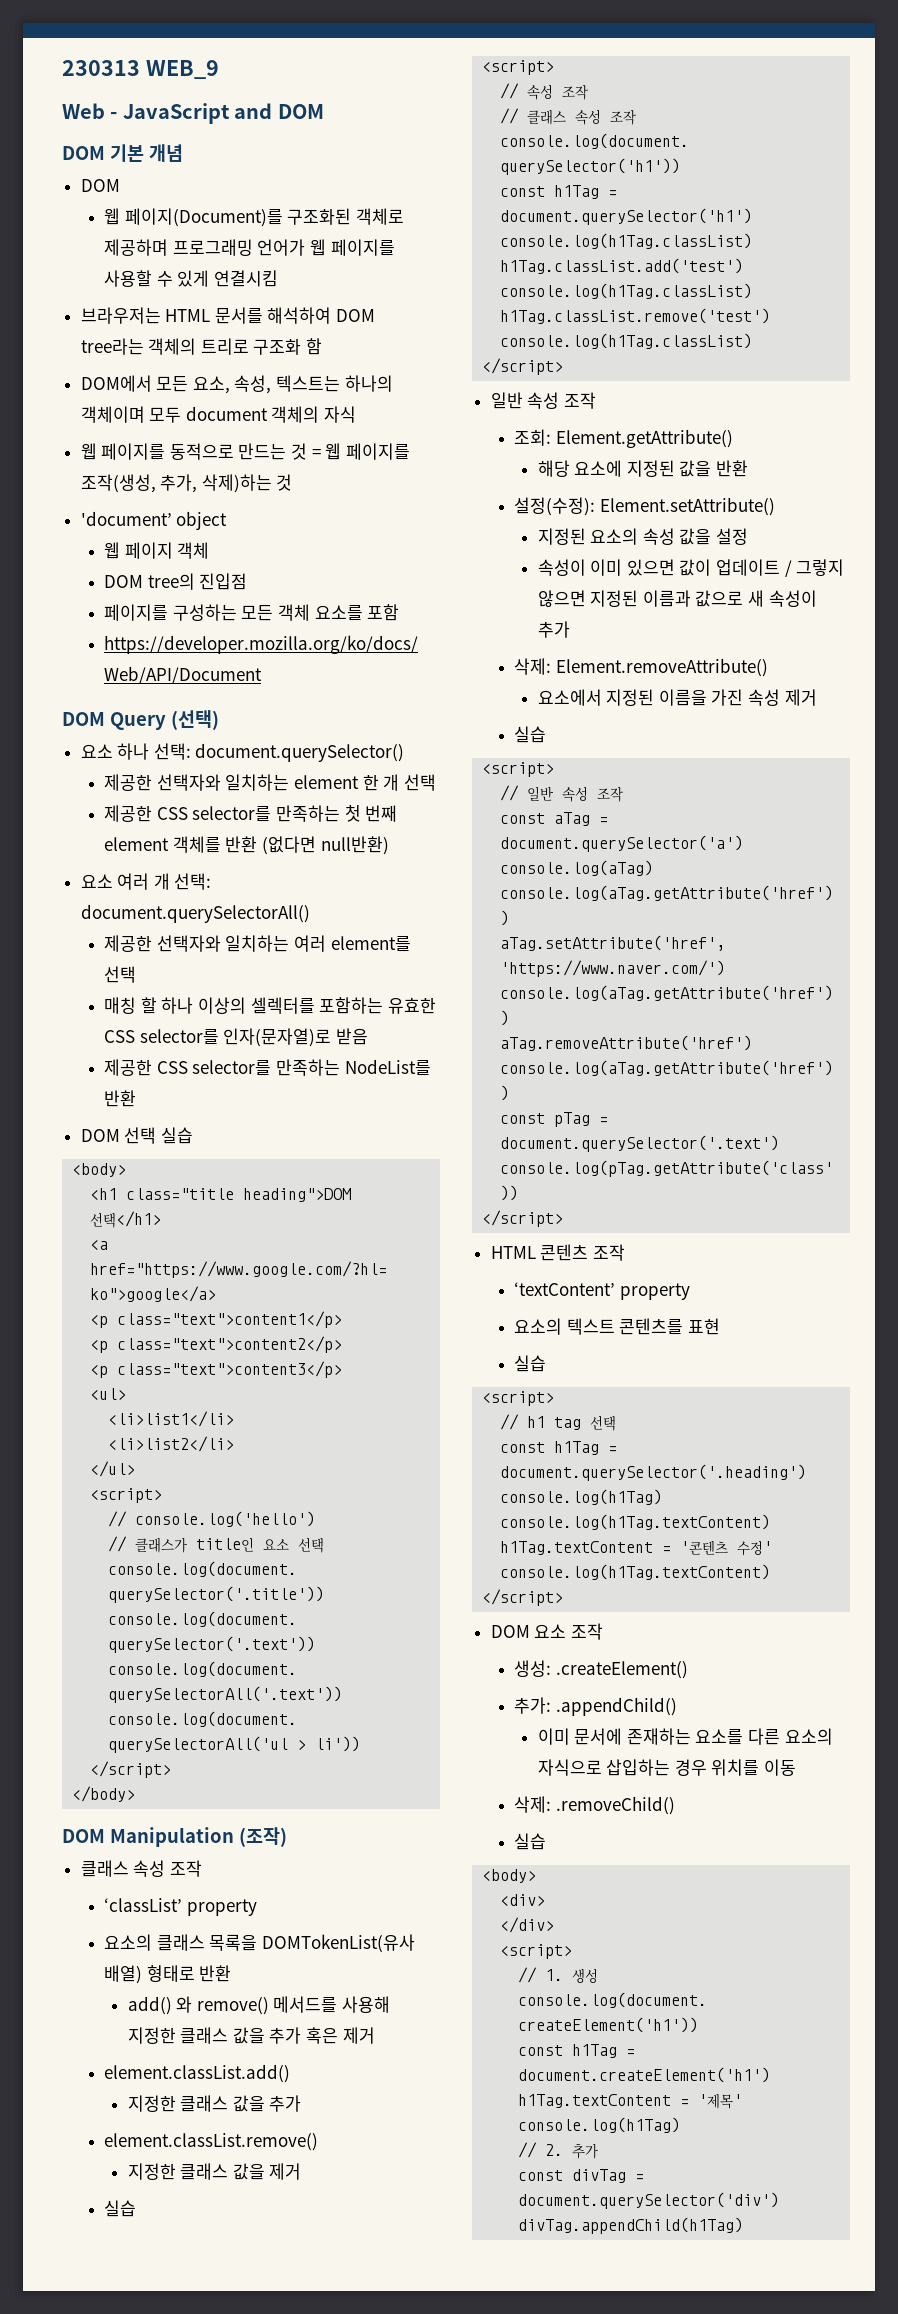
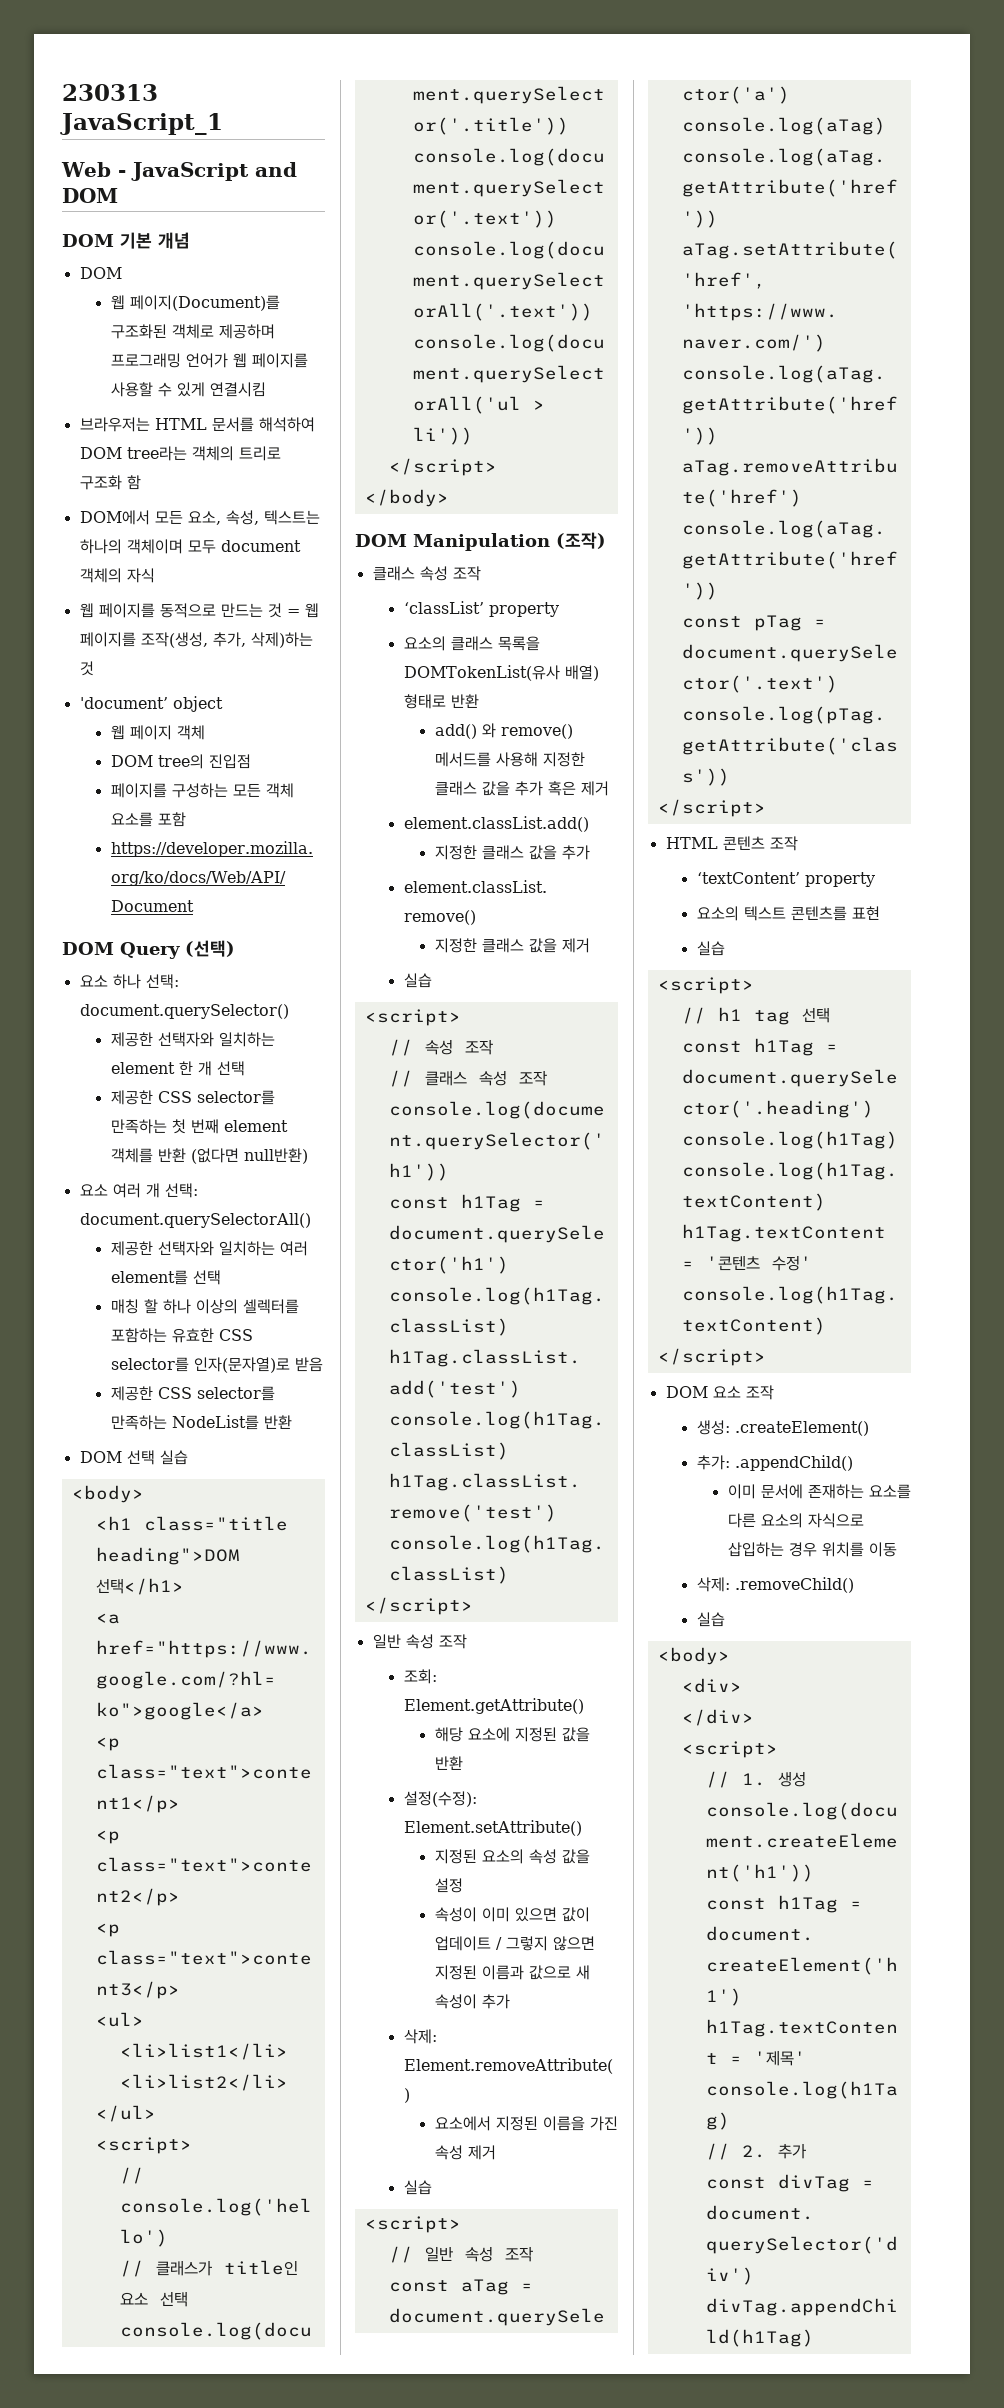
[145,60,219,79] WEB_9 -> [60,113,223,135] JavaScript_1

